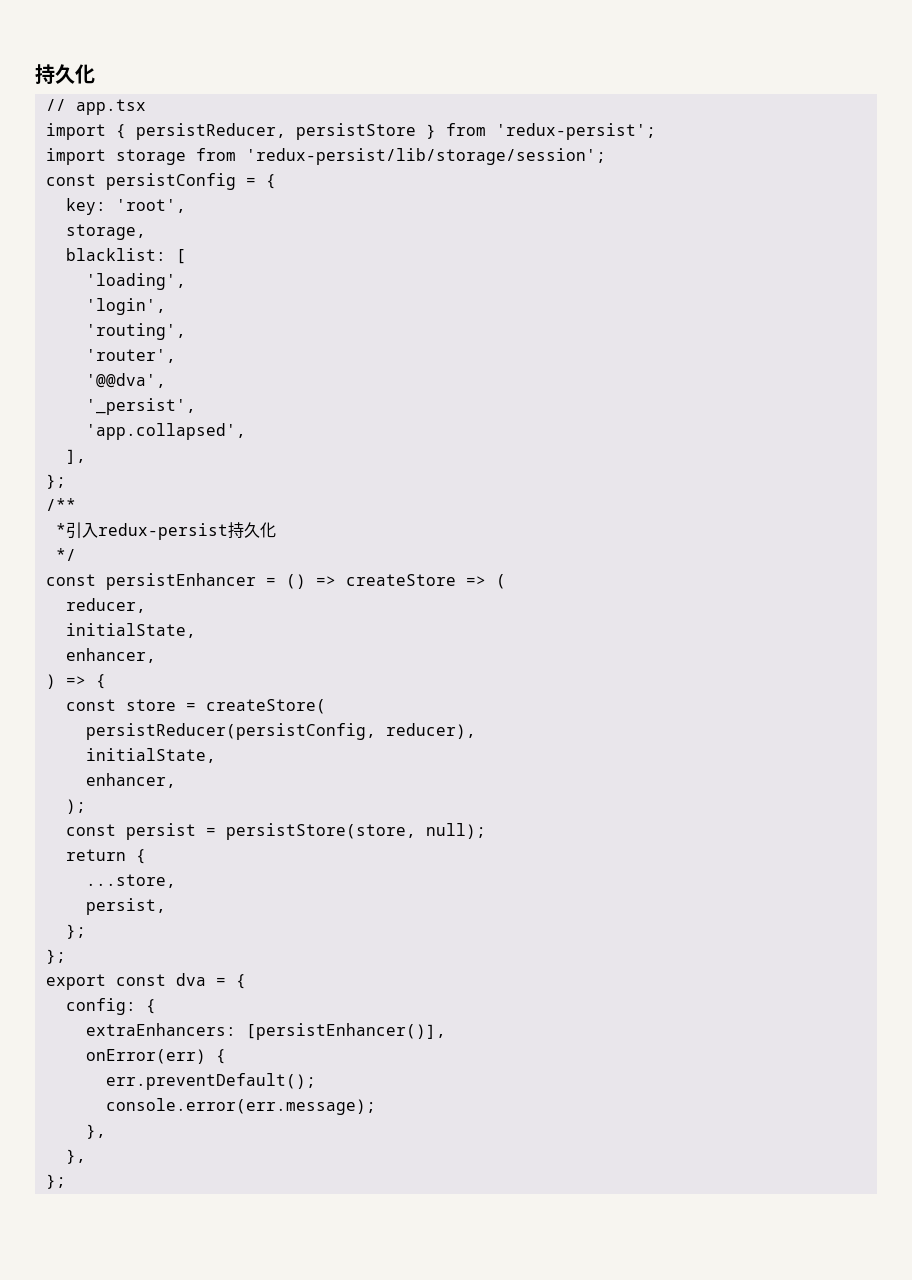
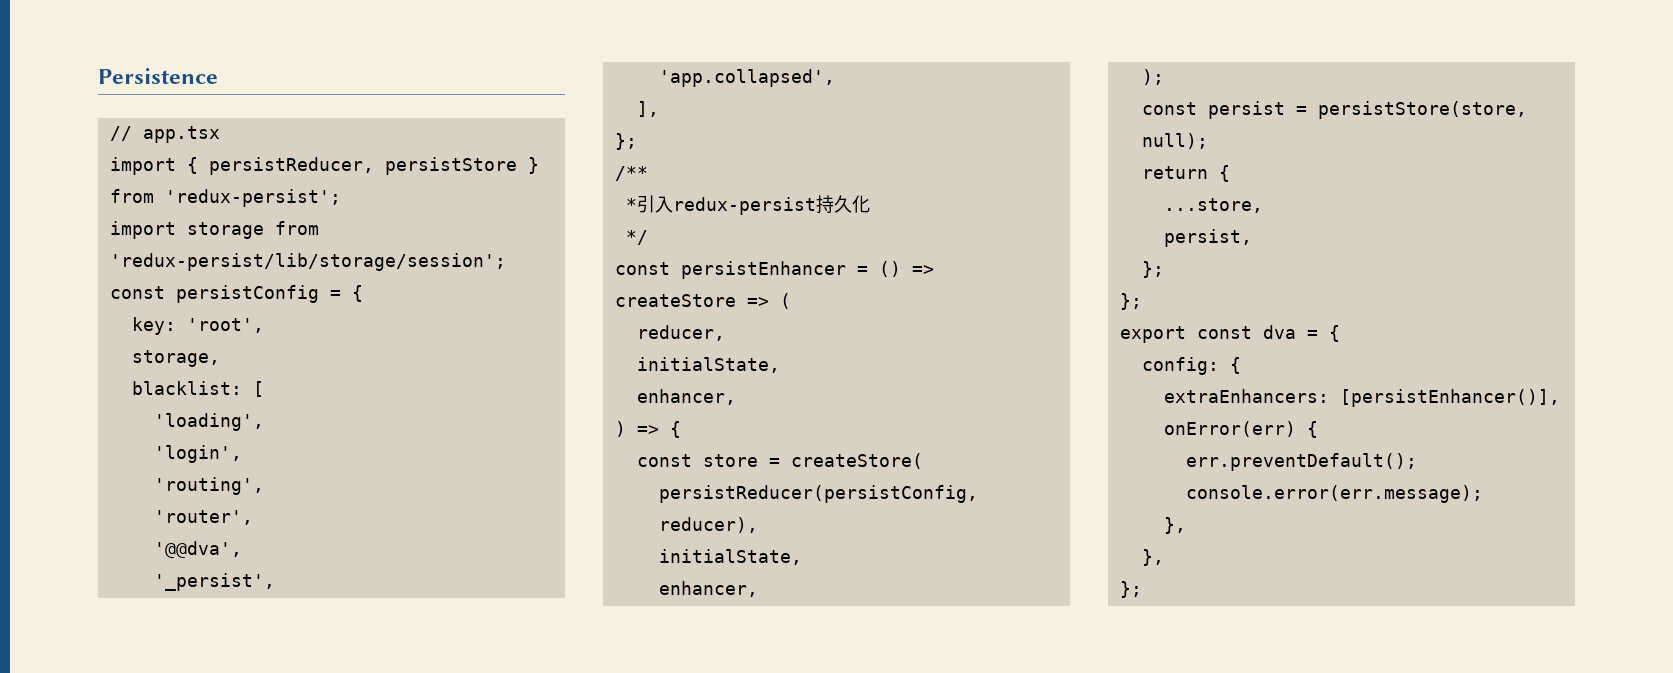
[35,64,95,85] 持久化 -> [98,68,218,84] Persistence

